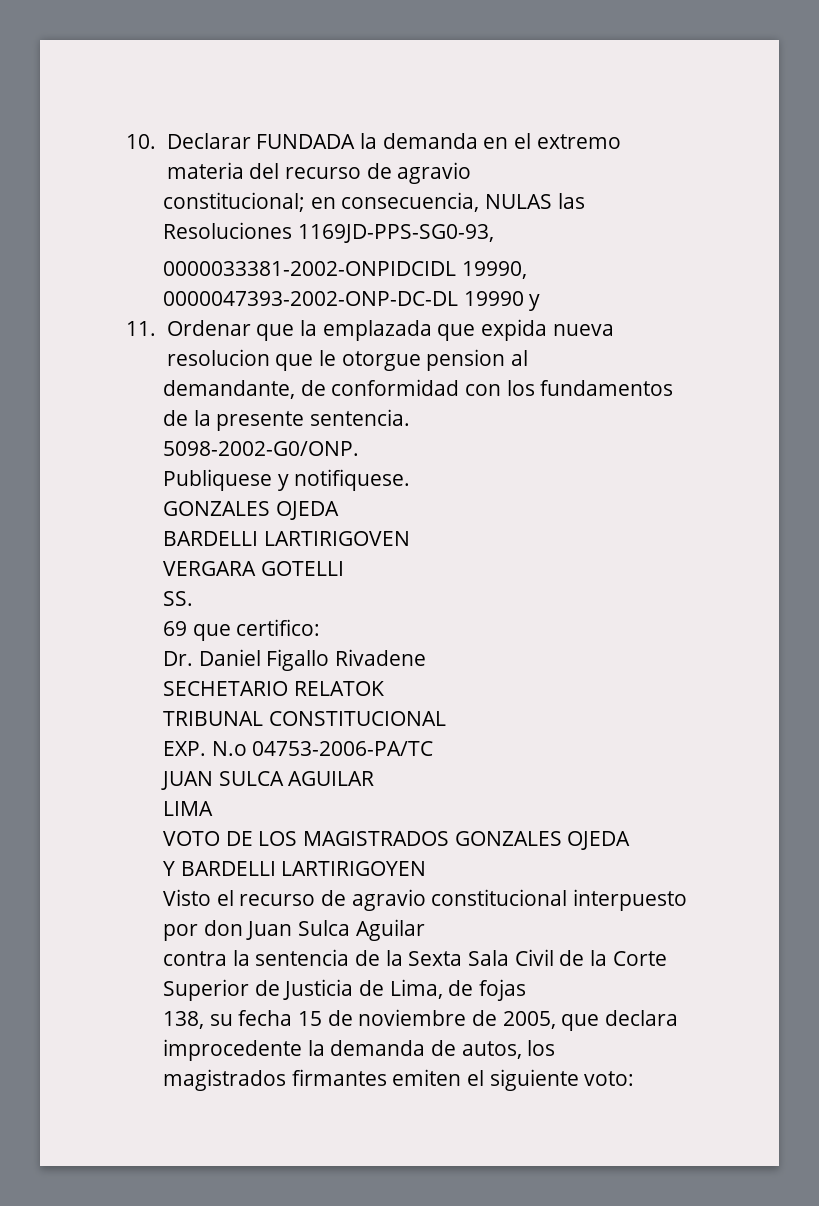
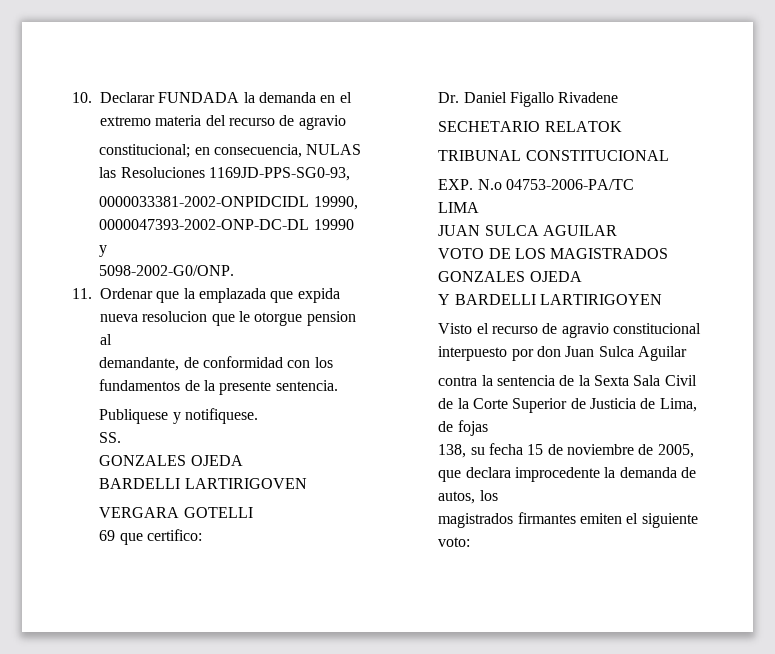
(541, 302) none -> [99,265,235,276] // 5098-2002-G0/ONP.
[162,441,359,456] // 5098-2002-G0/ONP. -> (338, 385) none
(411, 480) none -> [99,432,122,443] // SS.
[162,591,193,606] // SS. -> (253, 512) none
(434, 748) none -> [438,202,480,213] // LIMA
[162,801,213,816] // LIMA -> (618, 230) none

